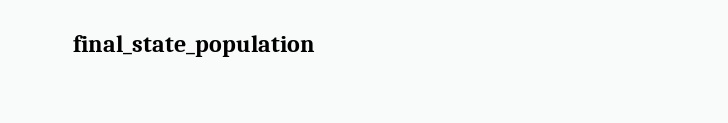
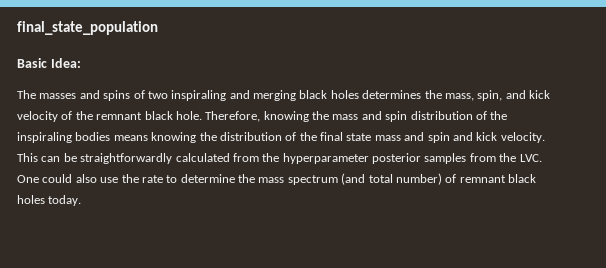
(315, 46) none -> [17,58,81,68] [17,90,550,101] [17,111,508,122] [17,132,545,143] [17,153,542,164] [17,173,536,185] [17,195,82,206] // Basic Idea: // The masses and spins of two inspiraling and merging black holes determines the mass, spin, and kick velocity of the remnant black hole. Therefore, knowing the mass and spin distribution of the inspiraling bodies means knowing the distribution of the final state mass and spin and kick velocity. This can be straightforwardly calculated from the hyperparameter posterior samples from the LVC. One could also use the rate to determine the mass spectrum (and total number) of remnant black holes today.

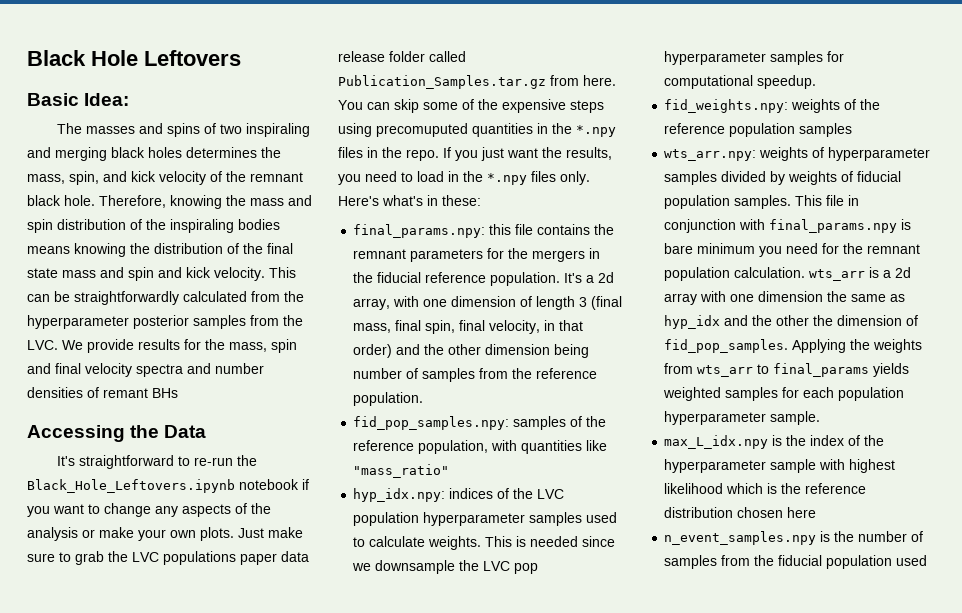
[17,21,158,35] final_state_population -> [27,50,241,66] Black Hole Leftovers
[17,173,536,185] [17,195,82,206] One could also use the rate to determine the mass spectrum (and total number) of remnant black holes today. -> [62,339,297,353] [27,363,264,377] [27,387,178,398] [27,425,207,442] [56,455,257,469] [27,479,309,493] [27,503,271,517] [27,527,303,541] [27,551,309,565] [338,51,466,62] [338,75,616,89] [338,99,604,113] [338,123,616,137] [338,147,612,161] [338,171,590,185] [338,195,481,206] [353,224,615,238] [353,248,601,262] [353,272,615,286] [353,296,623,310] [353,320,584,334] [353,344,590,358] [353,368,598,382] [353,392,424,406] [353,416,607,430] [353,440,608,454] [353,464,450,478] [353,488,565,502] [353,512,618,526] [353,536,616,550] [352,560,539,574] [664,51,845,65] [664,75,817,89] [664,99,881,113] [664,123,853,137] [664,147,931,161] [664,171,902,185] [664,195,860,209] [664,219,912,233] [664,243,921,257] [664,267,912,281] [664,291,906,305] [664,315,919,329] [664,339,923,353] [664,363,910,377] [663,387,905,401] [664,411,821,425] [664,435,885,449] [664,459,896,473] [664,483,867,494] [664,507,817,518] [664,531,924,545] [664,555,928,569] We provide results for the mass, spin and final velocity spectra and number densities of remant BHs // Accessing the Data // It's straightforward to re-run the Black_Hole_Leftovers.ipynb notebook if you want to change any aspects of the analysis or make your own plots. Just make sure to grab the LVC populations paper data release folder called Publication_Samples.tar.gz from here. You can skip some of the expensive steps using precomuputed quantities in the *.npy files in the repo. If you just want the results, you need to load in the *.npy files only. Here's what's in these: // final_params.npy: this file contains the remnant parameters for the mergers in the fiducial reference population. It's a 2d array, with one dimension of length 3 (final mass, final spin, final velocity, in that order) and the other dimension being number of samples from the reference population. // fid_pop_samples.npy: samples of the reference population, with quantities like "mass_ratio" // hyp_idx.npy: indices of the LVC population hyperparameter samples used to calculate weights. This is needed since we downsample the LVC pop hyperparameter samples for computational speedup. // fid_weights.npy: weights of the reference population samples // wts_arr.npy: weights of hyperparameter samples divided by weights of fiducial population samples. This file in conjunction with final_params.npy is bare minimum you need for the remnant population calculation. wts_arr is a 2d array with one dimension the same as hyp_idx and the other the dimension of fid_pop_samples. Applying the weights from wts_arr to final_params yields weighted samples for each population hyperparameter sample. // max_L_idx.npy is the index of the hyperparameter sample with highest likelihood which is the reference distribution chosen here // n_event_samples.npy is the number of samples from the fiducial population used

